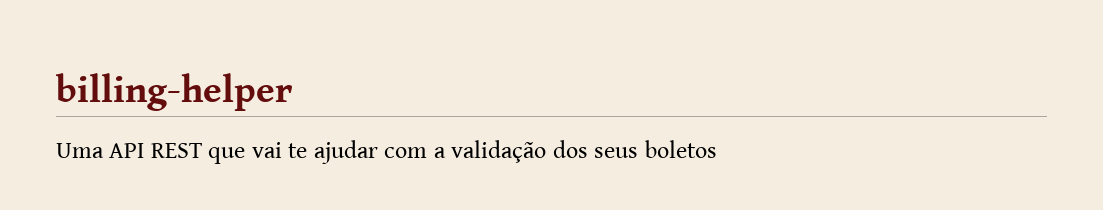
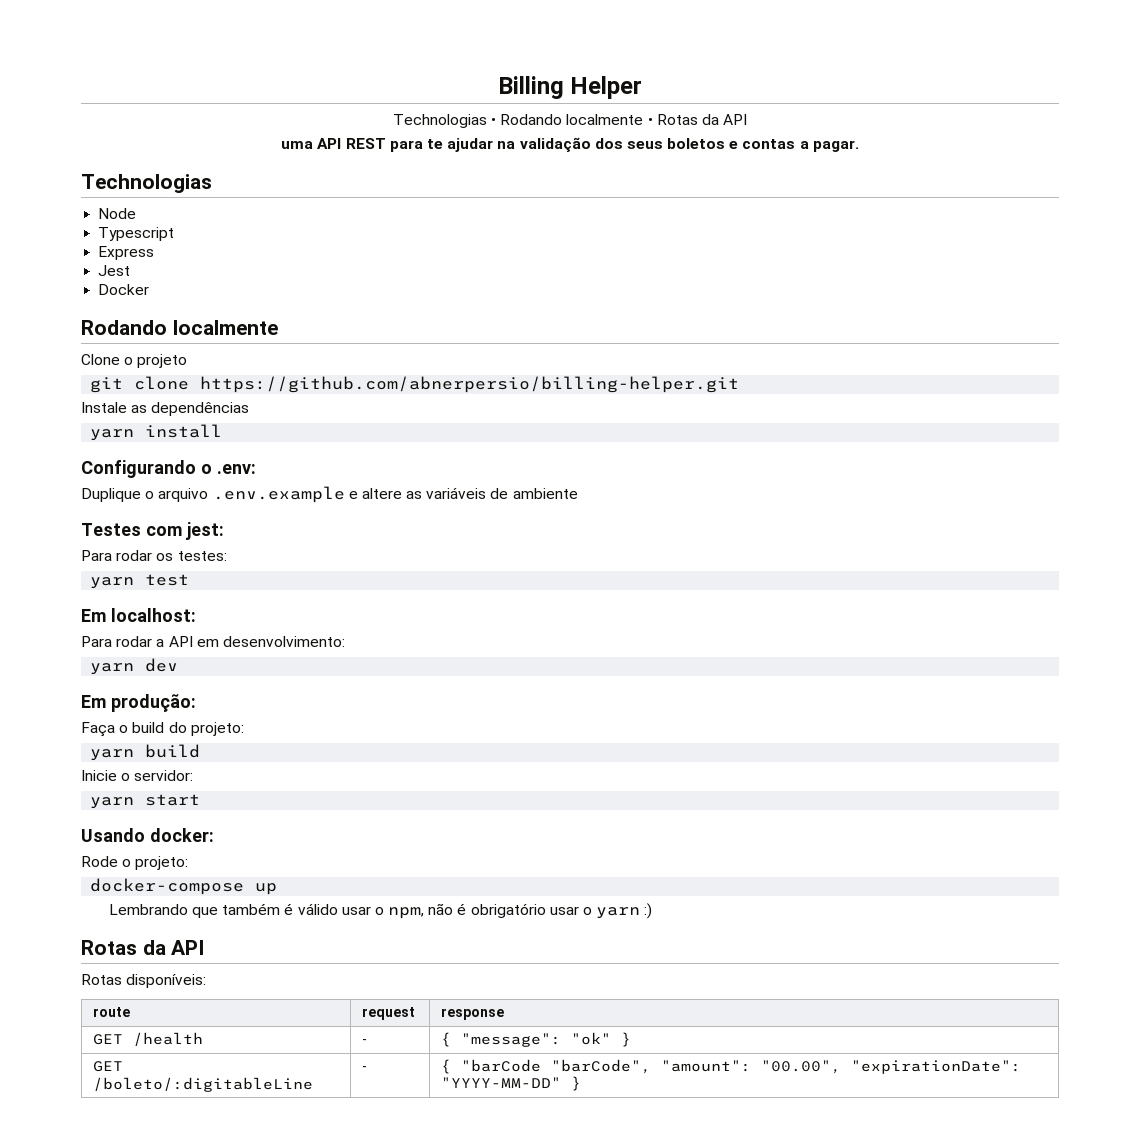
[56,73,292,111] [56,140,717,164] billing-helper // Uma API REST que vai te ajudar com a validação dos seus boletos -> [497,76,643,99] [392,114,748,128] [281,137,859,152] [81,174,212,193] [98,208,137,219] [98,227,175,241] [98,246,155,260] [98,265,131,276] [98,284,150,295] [81,320,278,335] [81,354,188,368] [90,376,740,393] [81,402,250,416] [90,424,223,441] [81,460,256,478] [81,486,578,503] [81,522,224,540] [81,550,227,561] [90,574,190,589] [81,608,196,622] [81,636,345,647] [90,658,179,675] [81,694,196,712] [81,722,244,737] [90,744,201,761] [81,770,194,781] [90,794,201,809] [81,828,214,842] [81,856,189,870] [90,878,278,895] [108,903,653,919] [81,940,205,955] [81,974,207,988] [93,1007,131,1017] [362,1007,416,1020] [441,1008,505,1020] [93,1032,204,1046] [362,1039,368,1044] [441,1032,632,1047] [93,1061,124,1072] [93,1077,314,1092] [362,1066,368,1071] [441,1059,1022,1074] [441,1076,582,1091] Billing Helper // Technologias • Rodando localmente • Rotas da API // uma API REST para te ajudar na validação dos seus boletos e contas a pagar. // Technologias // Node // Typescript // Express // Jest // Docker // Rodando localmente // Clone o projeto // git clone https://github.com/abnerpersio/billing-helper.git // Instale as dependências // yarn install // Configurando o .env: // Duplique o arquivo .env.example e altere as variáveis de ambiente // Testes com jest: // Para rodar os testes: // yarn test // Em localhost: // Para rodar a API em desenvolvimento: // yarn dev // Em produção: // Faça o build do projeto: // yarn build // Inicie o servidor: // yarn start // Usando docker: // Rode o projeto: // docker-compose up // Lembrando que também é válido usar o npm, não é obrigatório usar o yarn :) // Rotas da API // Rotas disponíveis: // route | request | response // GET /health | - | { "message": "ok" } // GET /boleto/:digitableLine | - | { "barCode "barCode", "amount": "00.00", "expirationDate": "YYYY-MM-DD" }

